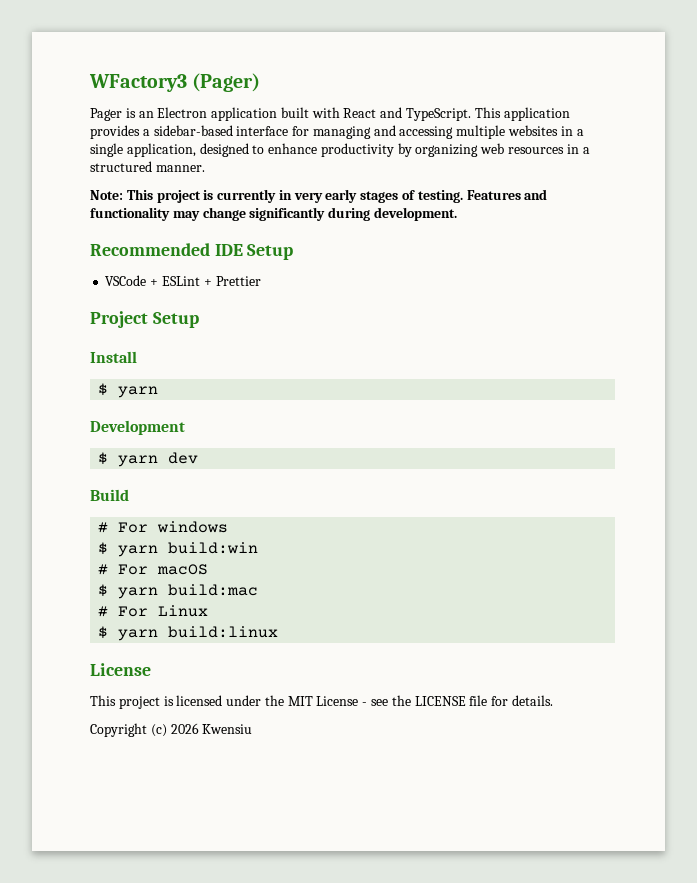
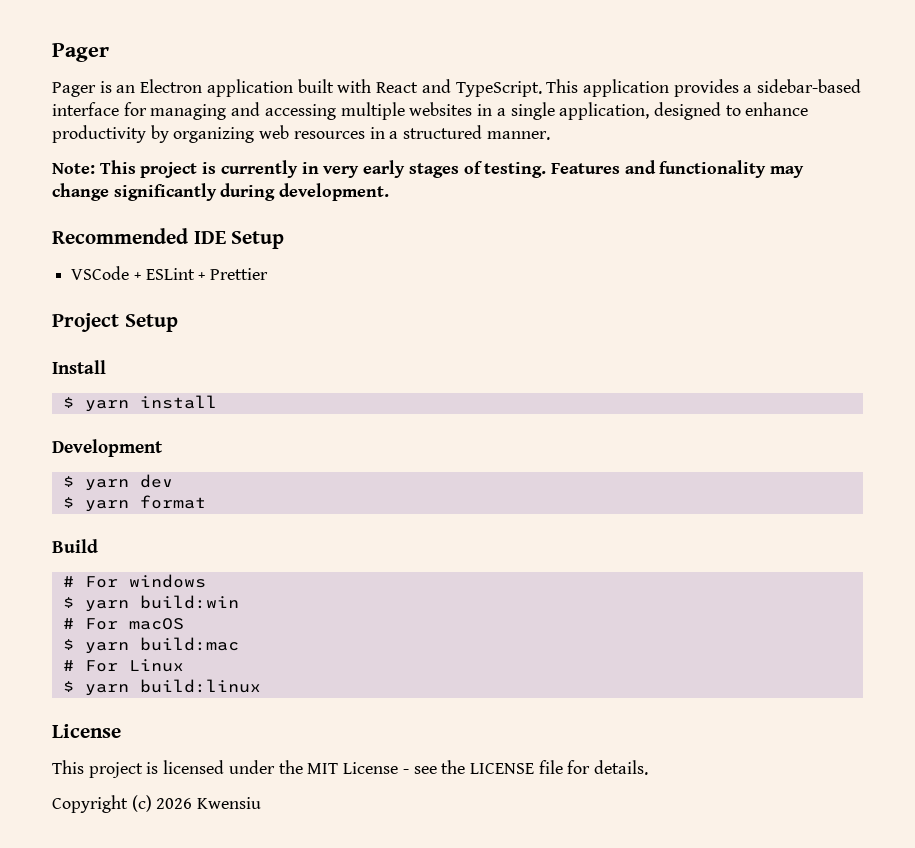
[89,73,261,92] WFactory3 (Pager) -> [52,43,109,62] Pager
(159, 392) none -> [139,395,217,409] install
(199, 458) none -> [62,495,206,512] // $ yarn format

